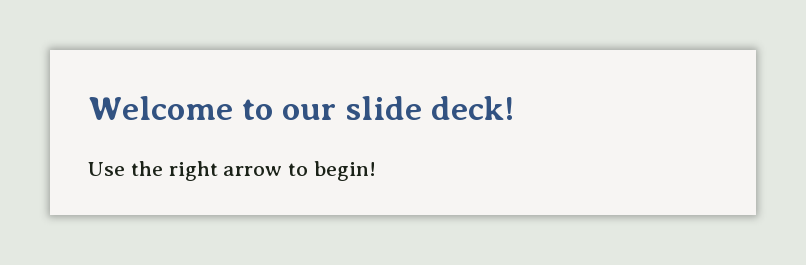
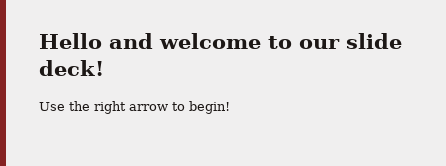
[88,96,233,120] Welcome -> [39,33,261,49] Hello and welcome

